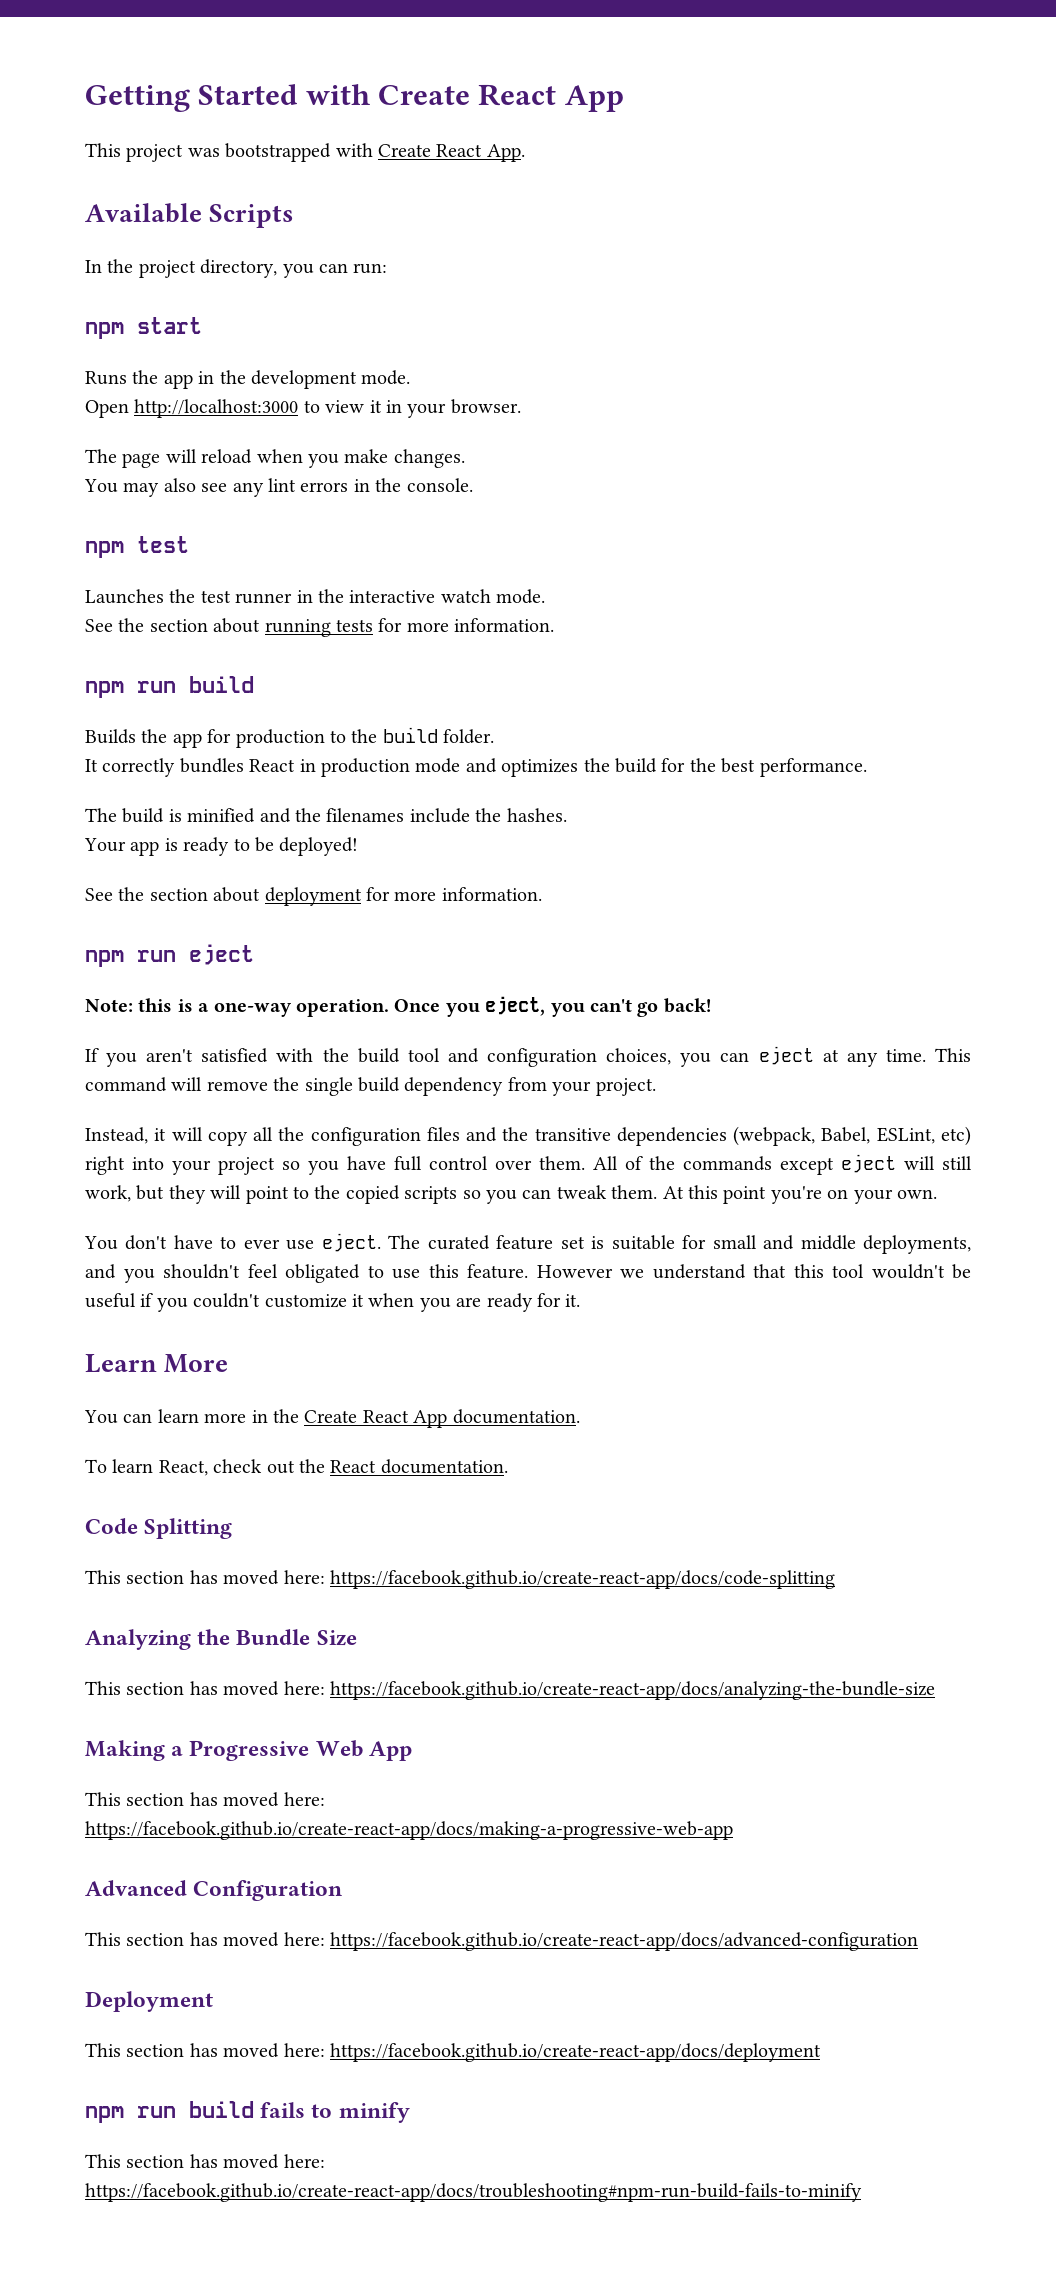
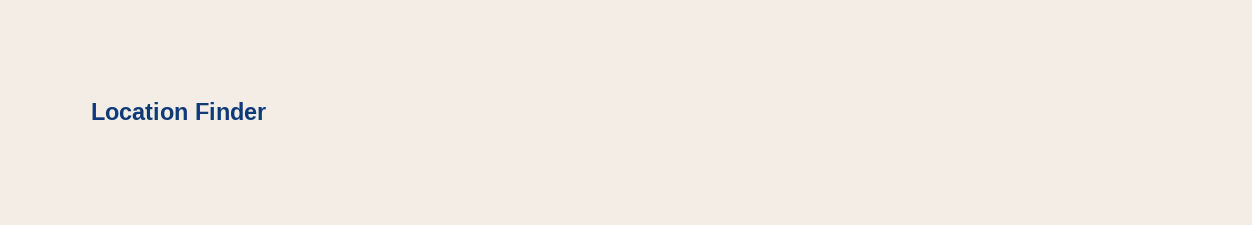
[85,84,624,112] [85,143,525,162] [85,203,295,228] [85,259,388,278] [85,317,202,339] [85,370,411,389] [85,399,521,418] [85,449,465,468] [84,478,473,497] [85,536,189,558] [85,589,546,604] [85,618,555,637] [85,676,254,698] [85,727,495,748] [85,758,867,777] [85,808,567,823] [84,837,359,856] [85,887,542,906] [85,944,254,967] [85,996,711,1017] [85,1046,972,1067] [85,1077,656,1096] [85,1126,971,1146] [85,1154,972,1175] [85,1185,937,1204] [84,1233,972,1254] [85,1264,971,1283] [85,1293,581,1312] [85,1354,229,1373] [84,1409,580,1428] [85,1459,508,1476] [85,1518,233,1539] [85,1570,835,1589] [85,1629,357,1650] [85,1681,935,1700] [85,1740,412,1761] [85,1792,325,1807] [85,1821,733,1840] [85,1880,343,1901] [85,1932,918,1951] [85,1991,213,2012] [85,2043,821,2062] [85,2101,410,2123] [85,2154,325,2169] [85,2183,862,2202] Getting Started with Create React App // This project was bootstrapped with Create React App. // Available Scripts // In the project directory, you can run: // npm start // Runs the app in the development mode. // Open http://localhost:3000 to view it in your browser. // The page will reload when you make changes. // You may also see any lint errors in the console. // npm test // Launches the test runner in the interactive watch mode. // See the section about running tests for more information. // npm run build // Builds the app for production to the build folder. // It correctly bundles React in production mode and optimizes the build for the best performance. // The build is minified and the filenames include the hashes. // Your app is ready to be deployed! // See the section about deployment for more information. // npm run eject // Note: this is a one-way operation. Once you eject, you can't go back! // If you aren't satisfied with the build tool and configuration choices, you can eject at any time. This command will remove the single build dependency from your project. // Instead, it will copy all the configuration files and the transitive dependencies (webpack, Babel, ESLint, etc) right into your project so you have full control over them. All of the commands except eject will still work, but they will point to the copied scripts so you can tweak them. At this point you're on your own. // You don't have to ever use eject. The curated feature set is suitable for small and middle deployments, and you shouldn't feel obligated to use this feature. However we understand that this tool wouldn't be useful if you couldn't customize it when you are ready for it. // Learn More // You can learn more in the Create React App documentation. // To learn React, check out the React documentation. // Code Splitting // This section has moved here: https://facebook.github.io/create-react-app/docs/code-splitting // Analyzing the Bundle Size // This section has moved here: https://facebook.github.io/create-react-app/docs/analyzing-the-bundle-size // Making a Progressive Web App // This section has moved here: https://facebook.github.io/create-react-app/docs/making-a-progressive-web-app // Advanced Configuration // This section has moved here: https://facebook.github.io/create-react-app/docs/advanced-configuration // Deployment // This section has moved here: https://facebook.github.io/create-react-app/docs/deployment // npm run build fails to minify // This section has moved here: https://facebook.github.io/create-react-app/docs/troubleshooting#npm-run-build-fails-to-minify -> [91,102,266,120] Location Finder

